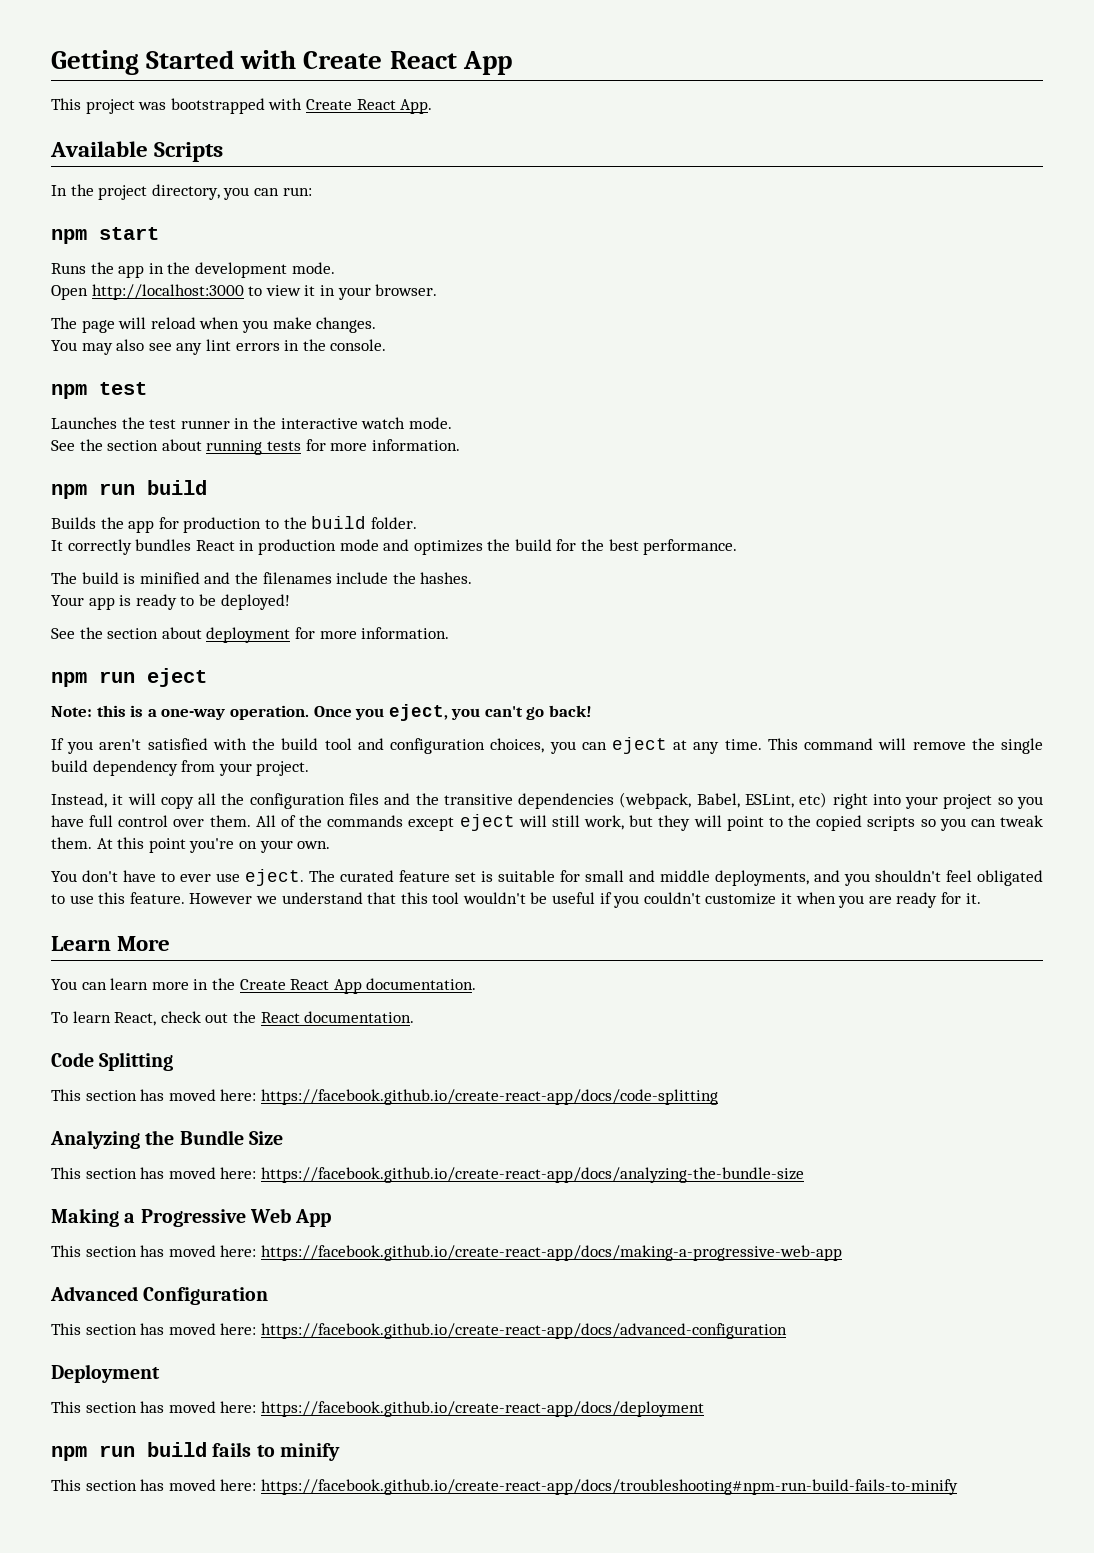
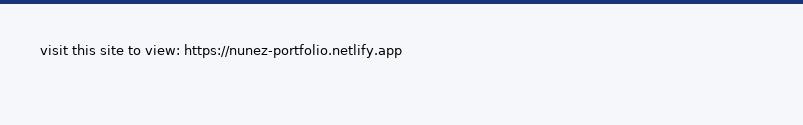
[51,50,512,75] [51,98,433,114] [50,141,224,162] [51,184,312,200] [51,227,159,244] [51,262,335,278] [51,284,438,300] [51,317,377,333] [51,339,387,355] [51,382,147,399] [51,417,452,429] [51,439,460,455] [51,480,207,499] [51,516,417,533] [51,539,738,555] [51,572,473,584] [51,594,290,610] [51,627,450,643] [51,668,207,687] [51,704,593,721] [51,737,1044,754] [51,760,310,776] [51,792,1044,809] [51,814,1043,831] [51,837,331,853] [51,869,1043,886] [51,892,981,908] [51,936,171,951] [51,978,477,994] [51,1011,415,1026] [51,1052,174,1071] [51,1089,718,1105] [50,1130,283,1149] [51,1167,804,1183] [51,1208,332,1227] [51,1245,842,1261] [50,1286,269,1305] [51,1323,787,1339] [51,1364,160,1383] [51,1401,704,1417] [51,1442,340,1461] [51,1479,958,1495] Getting Started with Create React App // This project was bootstrapped with Create React App. // Available Scripts // In the project directory, you can run: // npm start // Runs the app in the development mode. // Open http://localhost:3000 to view it in your browser. // The page will reload when you make changes. // You may also see any lint errors in the console. // npm test // Launches the test runner in the interactive watch mode. // See the section about running tests for more information. // npm run build // Builds the app for production to the build folder. // It correctly bundles React in production mode and optimizes the build for the best performance. // The build is minified and the filenames include the hashes. // Your app is ready to be deployed! // See the section about deployment for more information. // npm run eject // Note: this is a one-way operation. Once you eject, you can't go back! // If you aren't satisfied with the build tool and configuration choices, you can eject at any time. This command will remove the single build dependency from your project. // Instead, it will copy all the configuration files and the transitive dependencies (webpack, Babel, ESLint, etc) right into your project so you have full control over them. All of the commands except eject will still work, but they will point to the copied scripts so you can tweak them. At this point you're on your own. // You don't have to ever use eject. The curated feature set is suitable for small and middle deployments, and you shouldn't feel obligated to use this feature. However we understand that this tool wouldn't be useful if you couldn't customize it when you are ready for it. // Learn More // You can learn more in the Create React App documentation. // To learn React, check out the React documentation. // Code Splitting // This section has moved here: https://facebook.github.io/create-react-app/docs/code-splitting // Analyzing the Bundle Size // This section has moved here: https://facebook.github.io/create-react-app/docs/analyzing-the-bundle-size // Making a Progressive Web App // This section has moved here: https://facebook.github.io/create-react-app/docs/making-a-progressive-web-app // Advanced Configuration // This section has moved here: https://facebook.github.io/create-react-app/docs/advanced-configuration // Deployment // This section has moved here: https://facebook.github.io/create-react-app/docs/deployment // npm run build fails to minify // This section has moved here: https://facebook.github.io/create-react-app/docs/troubleshooting#npm-run-build-fails-to-minify -> [40,44,402,58] visit this site to view: https://nunez-portfolio.netlify.app

